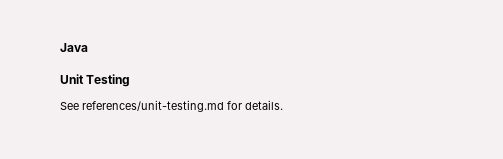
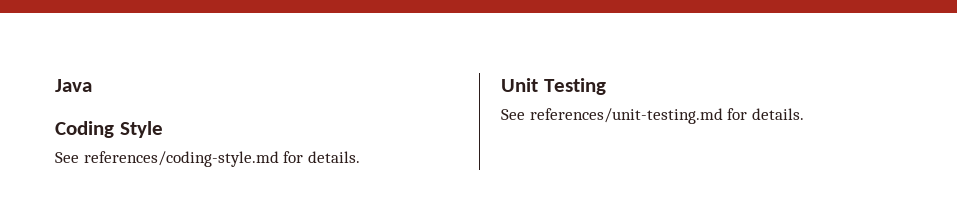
(88, 47) none -> [55,121,163,138] [55,151,360,167] // Coding Style // See references/coding-style.md for details.

